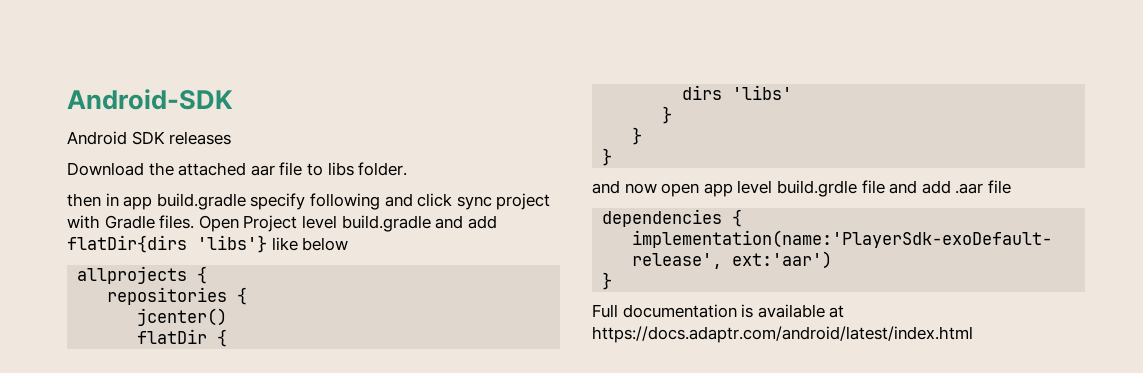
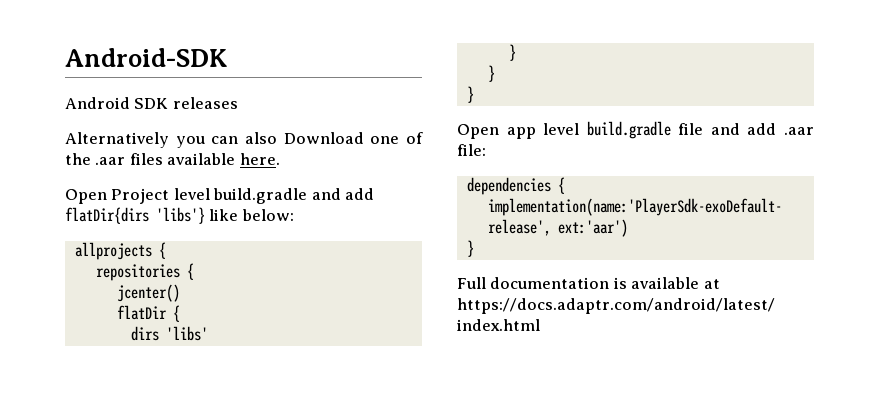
[67,162,408,176] [67,193,551,210] [67,215,195,229] Download the attached aar file to libs folder. // then in app build.gradle specify following and click sync project with Gradle files. -> [65,132,423,148] [65,153,280,165] Alternatively you can also Download one of the .aar files available here. //
[302,237,349,251] below -> [241,209,294,221] below:
[592,180,700,197] and now open -> [457,124,499,139] Open
[776,180,857,197] build.grdle -> [586,121,671,139] build.gradle
[987,180,1011,194] file -> [457,144,486,156] file:

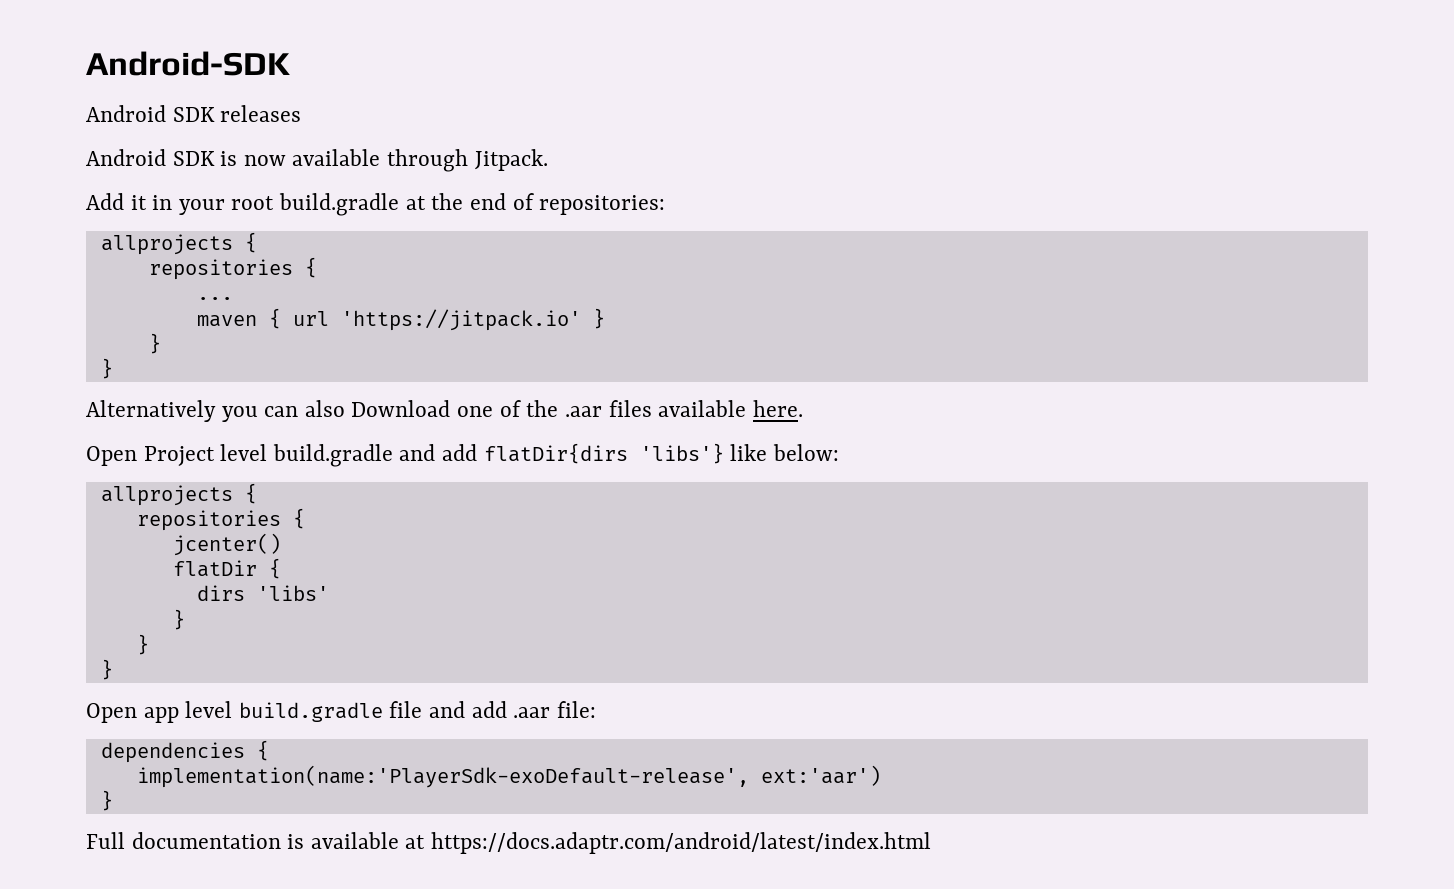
(238, 103) none -> [86,149,548,172] [86,193,666,216] [100,232,257,255] [148,257,317,280] [196,297,233,300] [196,308,605,331] [148,333,161,354] [100,358,113,379] // Android SDK is now available through Jitpack. // Add it in your root build.gradle at the end of repositories: // allprojects { // repositories { // ... // maven { url 'https://jitpack.io' } // } // }

